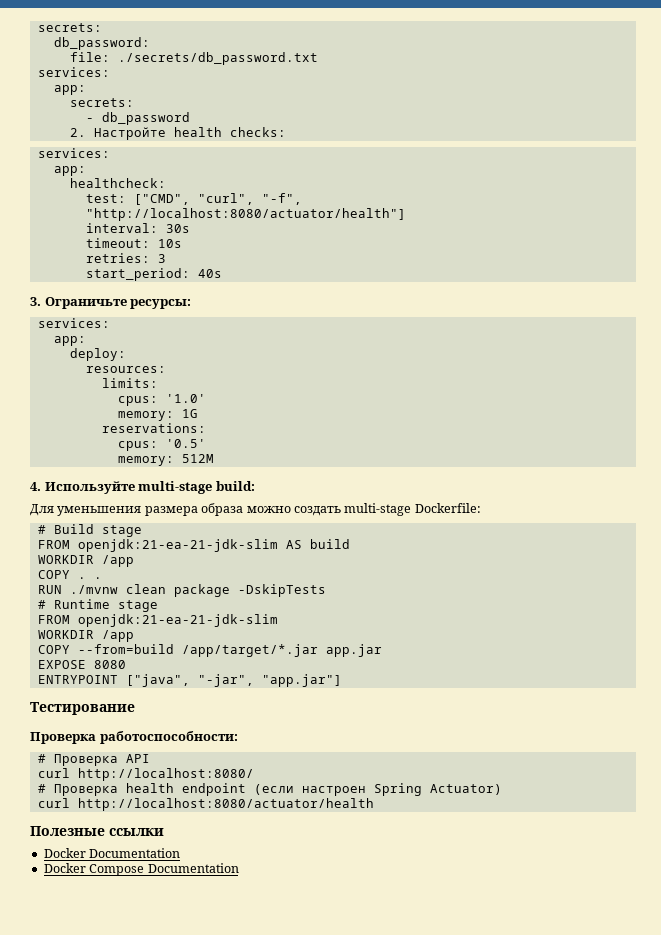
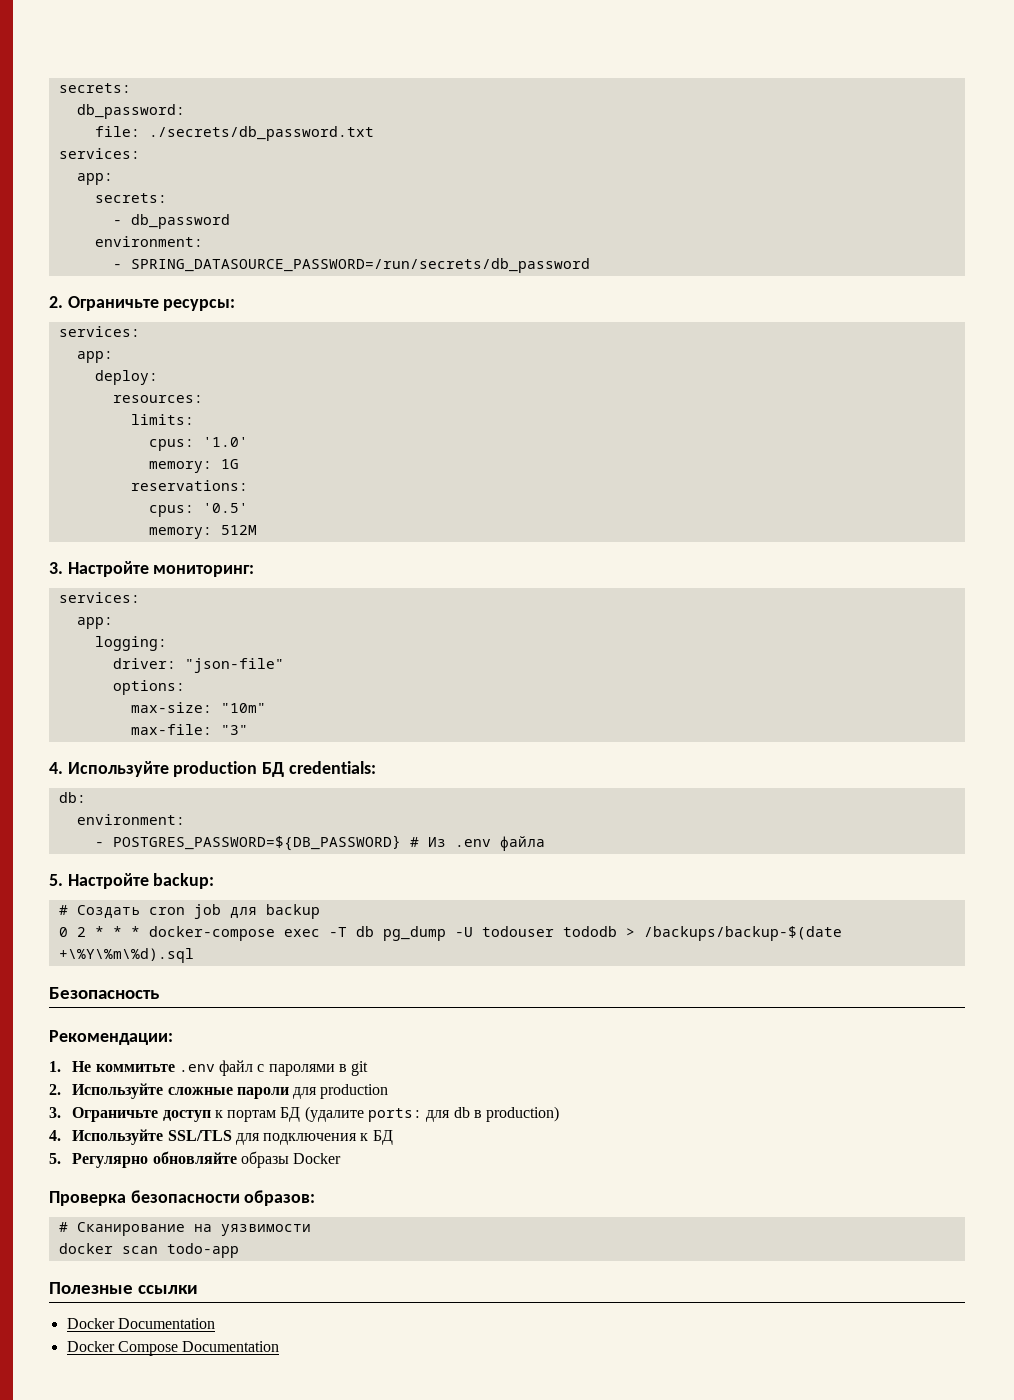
[69,127,286,140] [37,148,110,158] [53,166,86,176] [69,178,166,188] [85,193,302,205] [85,208,406,221] [85,223,190,233] [85,238,182,248] [85,253,166,263] [85,268,222,281] [30,297,41,306] 2. Настройте health checks: // services: // app: // healthcheck: // test: ["CMD", "curl", "-f", "http://localhost:8080/actuator/health"] // interval: 30s // timeout: 10s // retries: 3 // start_period: 40s // 3. -> [94,236,203,247] [112,258,590,273] [49,296,63,308] environment: // - SPRING_DATASOURCE_PASSWORD=/run/secrets/db_password // 2.
[30,481,255,494] [30,503,481,516] [37,524,142,537] [37,539,350,552] [37,555,134,567] [37,570,102,579] [37,584,326,597] [37,599,158,612] [37,614,278,627] [37,630,134,642] [37,644,382,657] [37,660,126,669] [37,674,342,687] [30,702,135,715] [30,731,238,744] [37,754,150,766] [37,768,254,781] [37,783,502,796] [37,798,374,811] 4. Используйте multi-stage build: // Для уменьшения размера образа можно создать multi-stage Dockerfile: // # Build stage // FROM openjdk:21-ea-21-jdk-slim AS build // WORKDIR /app // COPY . . // RUN ./mvnw clean package -DskipTests // # Runtime stage // FROM openjdk:21-ea-21-jdk-slim // WORKDIR /app // COPY --from=build /app/target/*.jar app.jar // EXPOSE 8080 // ENTRYPOINT ["java", "-jar", "app.jar"] // Тестирование // Проверка работоспособности: // # Проверка API // curl http://localhost:8080/ // # Проверка health endpoint (если настроен Spring Actuator) // curl http://localhost:8080/actuator/health -> [49,561,255,577] [58,592,140,603] [76,617,113,629] [94,636,167,651] [112,658,284,673] [112,680,185,695] [130,702,266,713] [130,724,248,735] [49,761,376,777] [58,792,86,803] [76,814,185,825] [94,835,545,851] [49,873,215,889] [58,904,320,919] [58,926,842,941] [58,948,194,963] [49,987,159,999] [49,1030,173,1045] [49,1060,369,1076] [49,1083,389,1099] [49,1106,560,1122] [49,1129,393,1145] [49,1151,342,1168] [49,1190,316,1206] [58,1222,311,1236] [58,1243,239,1258] 3. Настройте мониторинг: // services: // app: // logging: // driver: "json-file" // options: // max-size: "10m" // max-file: "3" // 4. Используйте production БД credentials: // db: // environment: // - POSTGRES_PASSWORD=${DB_PASSWORD} # Из .env файла // 5. Настройте backup: // # Создать cron job для backup // 0 2 * * * docker-compose exec -T db pg_dump -U todouser tododb > /backups/backup-$(date +\%Y\%m\%d).sql // Безопасность // Рекомендации: // 1. Не коммитьте .env файл с паролями в git // 2. Используйте сложные пароли для production // 3. Ограничьте доступ к портам БД (удалите ports: для db в production) // 4. Используйте SSL/TLS для подключения к БД // 5. Регулярно обновляйте образы Docker // Проверка безопасности образов: // # Сканирование на уязвимости // docker scan todo-app

